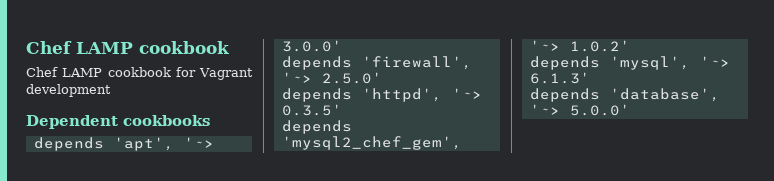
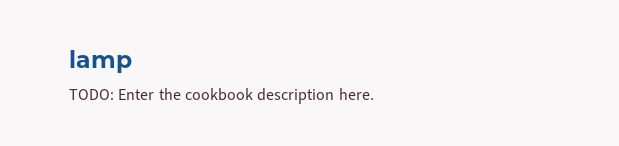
[26,41,230,54] [26,67,254,80] [26,84,111,97] [26,115,210,129] [33,137,214,151] [281,40,342,52] [281,56,472,70] [281,72,382,84] [281,88,482,102] [281,104,342,116] [281,120,352,134] [281,136,462,150] [529,40,630,52] [529,56,730,70] [529,72,590,84] [529,88,720,102] [529,104,630,116] Chef LAMP cookbook // Chef LAMP cookbook for Vagrant development // Dependent cookbooks // depends 'apt', '~> 3.0.0' // depends 'firewall', '~> 2.5.0' // depends 'httpd', '~> 0.3.5' // depends 'mysql2_chef_gem', '~> 1.0.2' // depends 'mysql', '~> 6.1.3' // depends 'database', '~> 5.0.0' -> [69,50,132,73] [69,88,374,104] lamp // TODO: Enter the cookbook description here.

